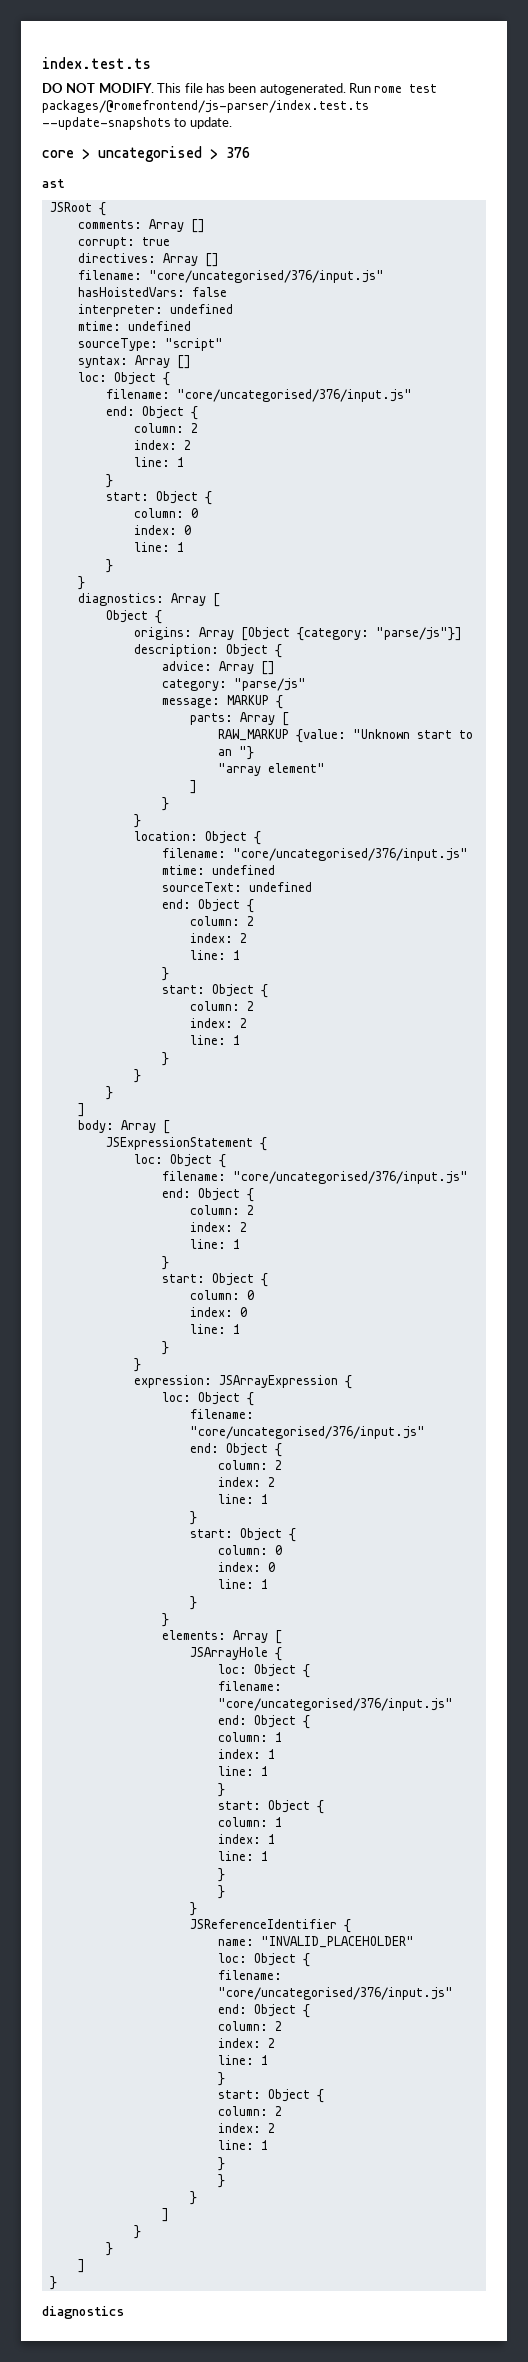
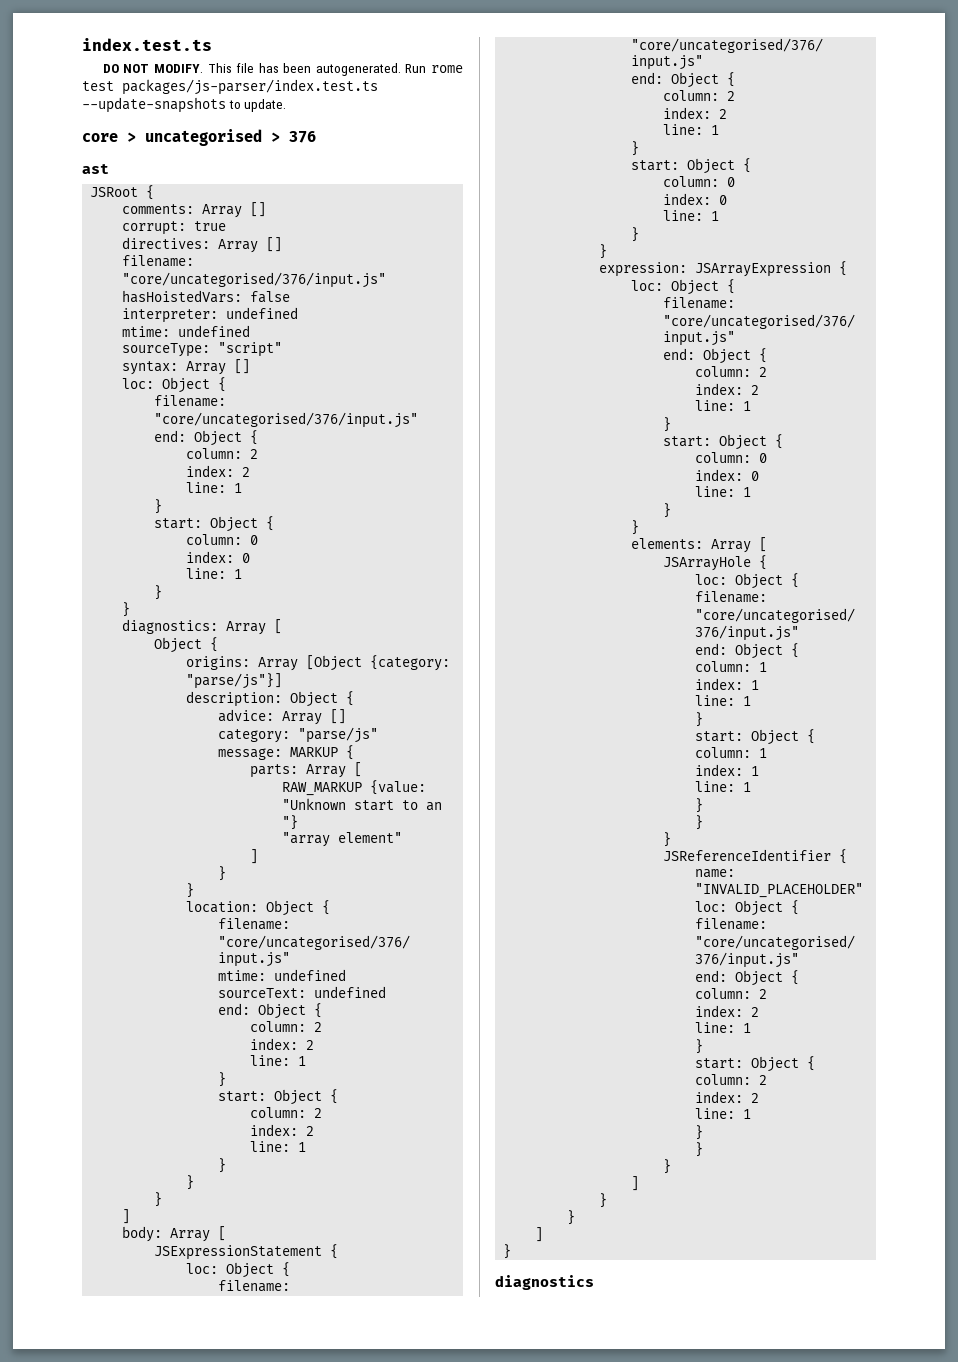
[42,100,369,113] packages/@romefrontend/js-parser/index.test.ts -> [122,79,378,95] packages/js-parser/index.test.ts

